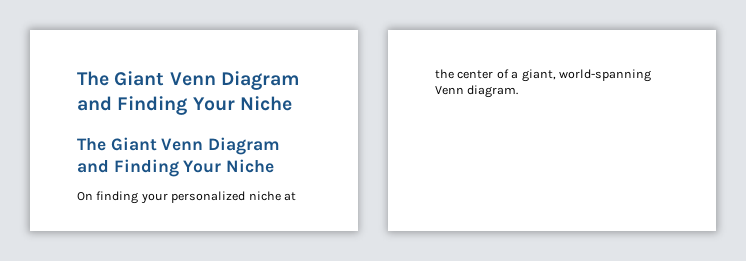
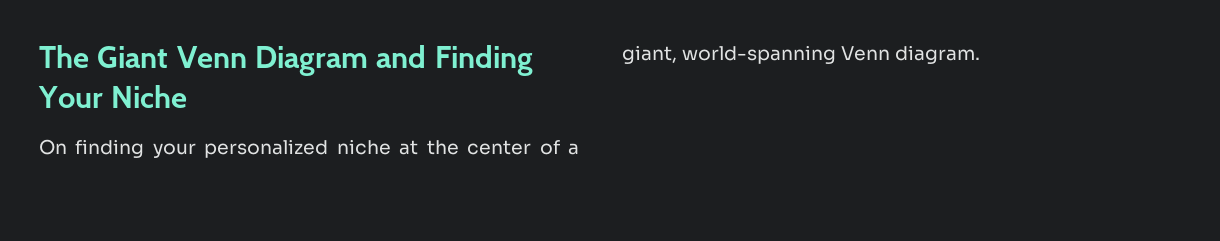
[77,71,300,90] [77,96,292,115] [77,137,281,155] [77,159,275,177] The Giant Venn Diagram and Finding Your Niche // The Giant Venn Diagram and Finding Your Niche -> [39,45,533,76] [38,85,188,108] The Giant Venn Diagram and Finding Your Niche

